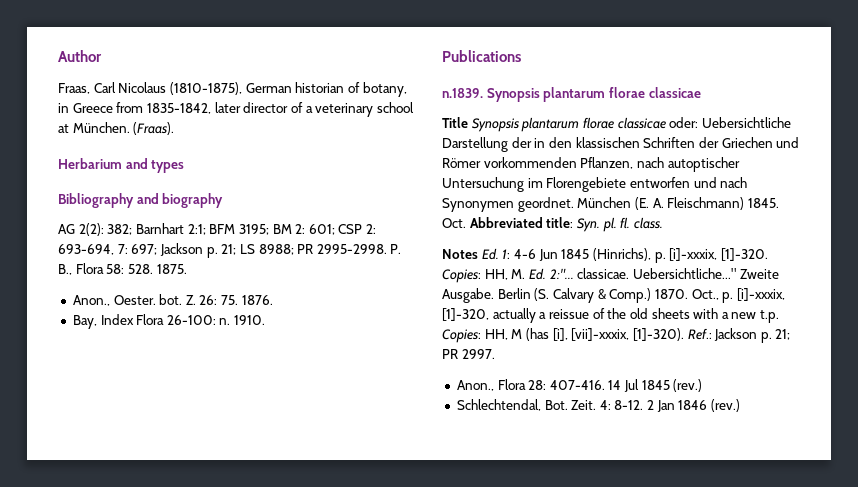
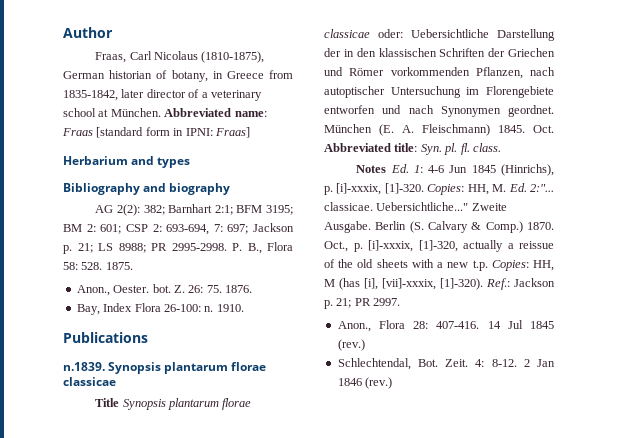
[133,122,175,135] (Fraas). -> [164,108,267,117] [62,127,250,138] Abbreviated name: Fraas [standard form in IPNI: Fraas]

